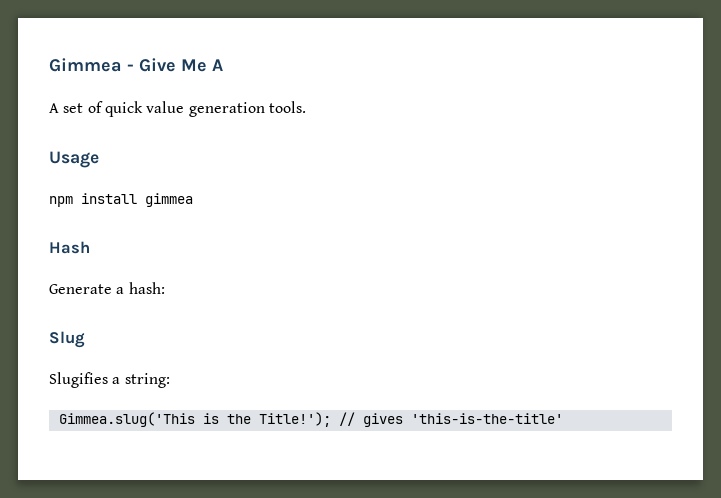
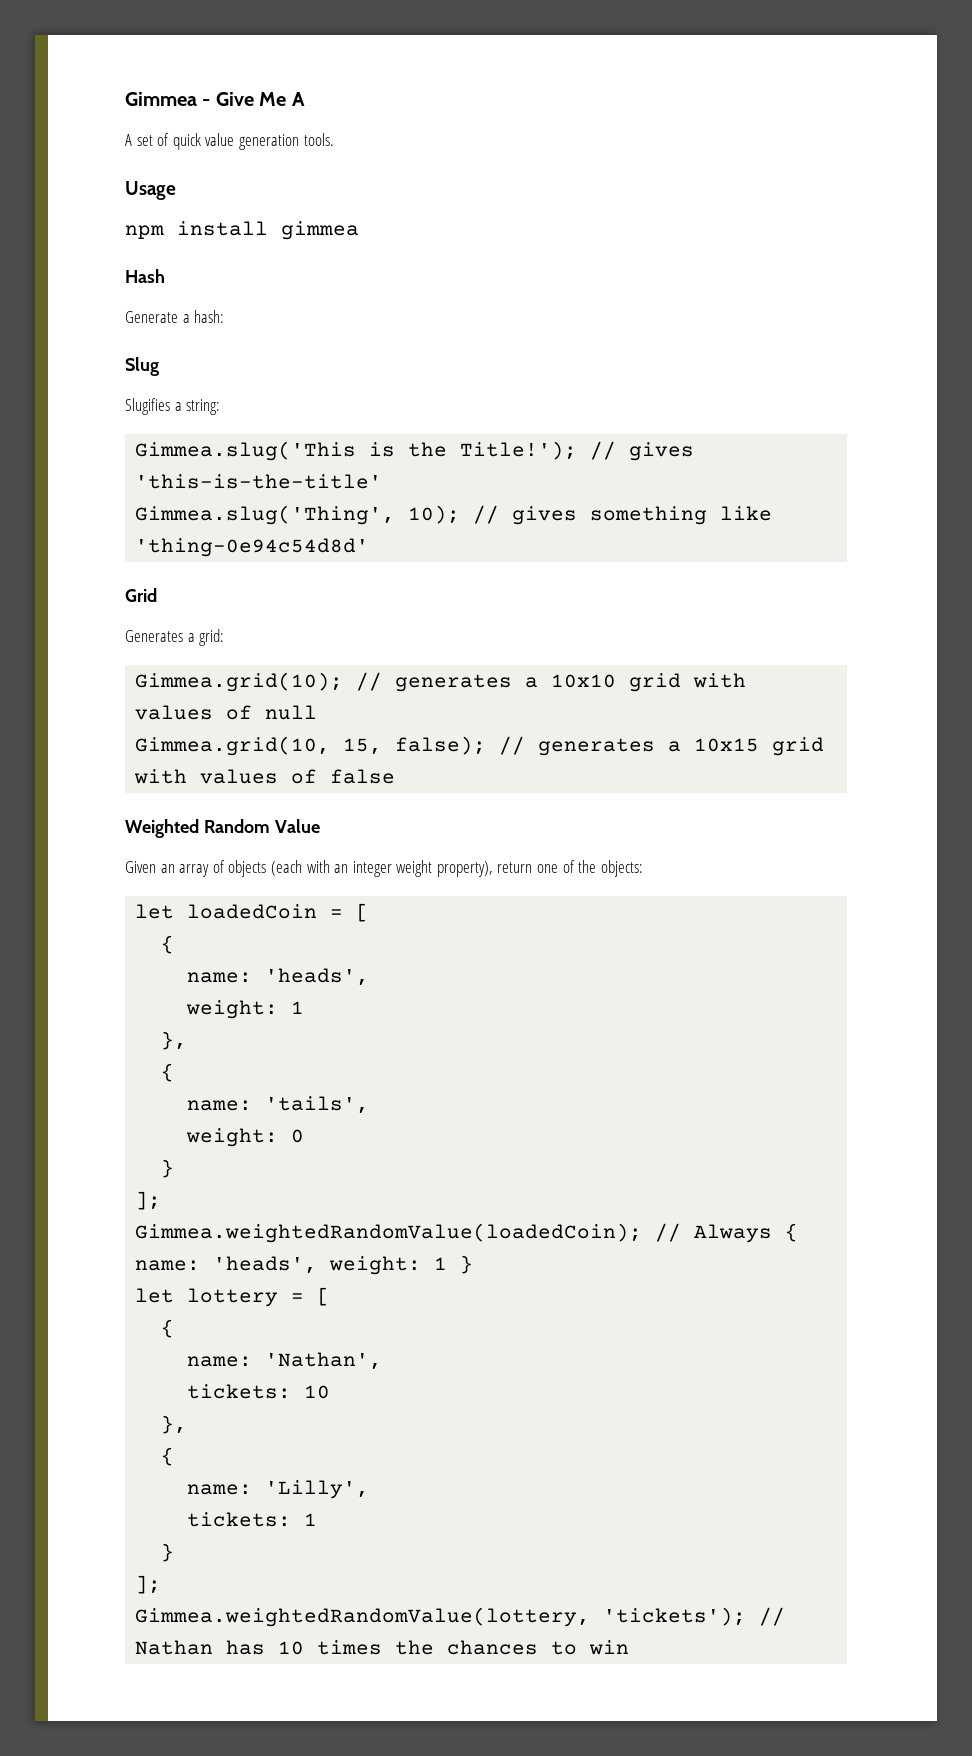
(563, 418) none -> [135,505,773,525] [135,538,370,557] [125,588,157,602] [125,629,225,646] [135,672,747,692] [135,705,318,720] [135,736,825,756] [134,769,396,784] [125,819,320,838] [125,860,643,877] [135,903,370,922] [161,935,175,954] [187,968,370,986] [186,1000,305,1019] [161,1031,188,1050] [161,1063,175,1082] [187,1096,370,1114] [186,1128,305,1147] [161,1159,175,1178] [135,1191,162,1210] [135,1223,799,1243] [135,1255,474,1275] [135,1287,331,1307] [161,1319,175,1338] [187,1352,383,1370] [187,1384,331,1399] [161,1415,188,1434] [161,1447,175,1466] [187,1480,370,1499] [187,1512,318,1527] [161,1543,175,1562] [135,1575,162,1594] [135,1607,786,1627] [135,1640,630,1655] // Gimmea.slug('Thing', 10); // gives something like 'thing-0e94c54d8d' // Grid // Generates a grid: // Gimmea.grid(10); // generates a 10x10 grid with values of null // Gimmea.grid(10, 15, false); // generates a 10x15 grid with values of false // Weighted Random Value // Given an array of objects (each with an integer weight property), return one of the objects: // let loadedCoin = [ // { // name: 'heads', // weight: 1 // }, // { // name: 'tails', // weight: 0 // } // ]; // Gimmea.weightedRandomValue(loadedCoin); // Always { name: 'heads', weight: 1 } // let lottery = [ // { // name: 'Nathan', // tickets: 10 // }, // { // name: 'Lilly', // tickets: 1 // } // ]; // Gimmea.weightedRandomValue(lottery, 'tickets'); // Nathan has 10 times the chances to win

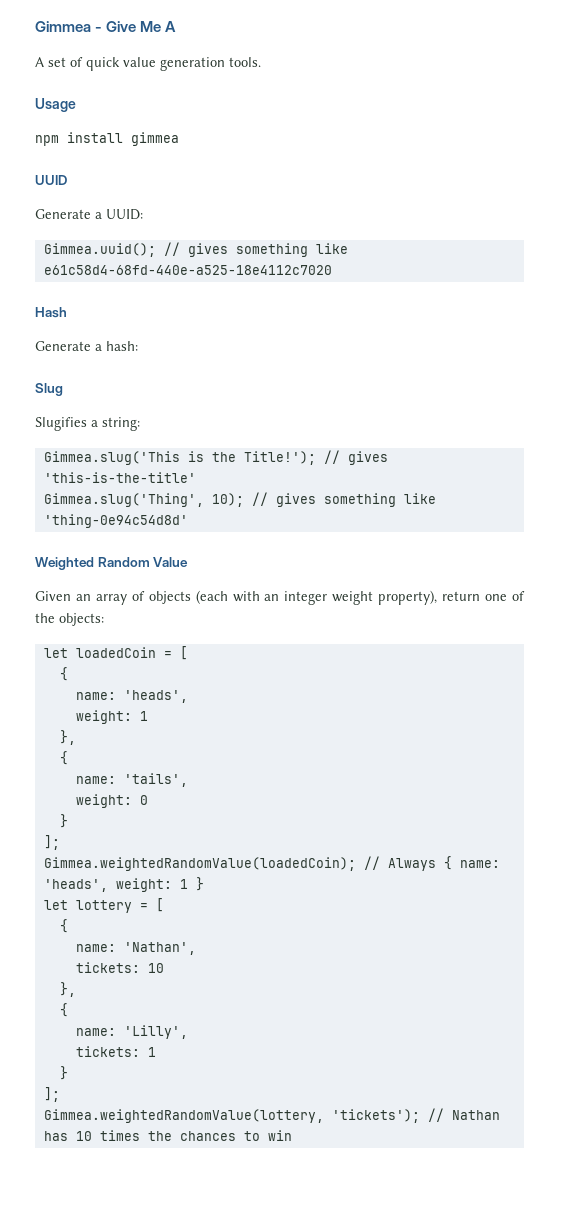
(359, 230) none -> [35,175,67,185] [35,209,143,220] [43,242,348,257] [43,265,332,275] // UUID // Generate a UUID: // Gimmea.uuid(); // gives something like e61c58d4-68fd-440e-a525-18e4112c7020
[125,588,157,602] [125,629,225,646] [135,672,747,692] [135,705,318,720] [135,736,825,756] [134,769,396,784] // Grid // Generates a grid: // Gimmea.grid(10); // generates a 10x10 grid with values of null // Gimmea.grid(10, 15, false); // generates a 10x15 grid with values of false -> (188, 521) none

